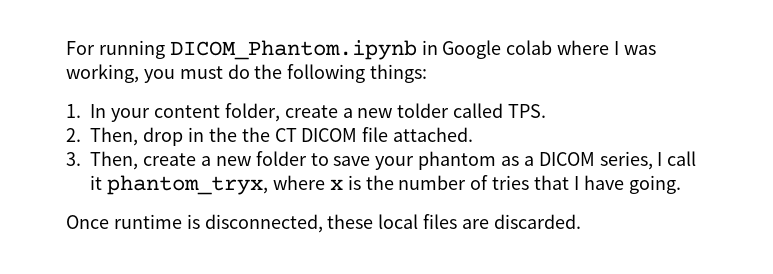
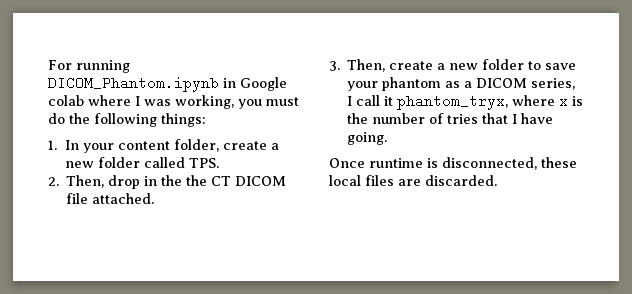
[397,103,450,118] tolder -> [98,157,141,168] folder

